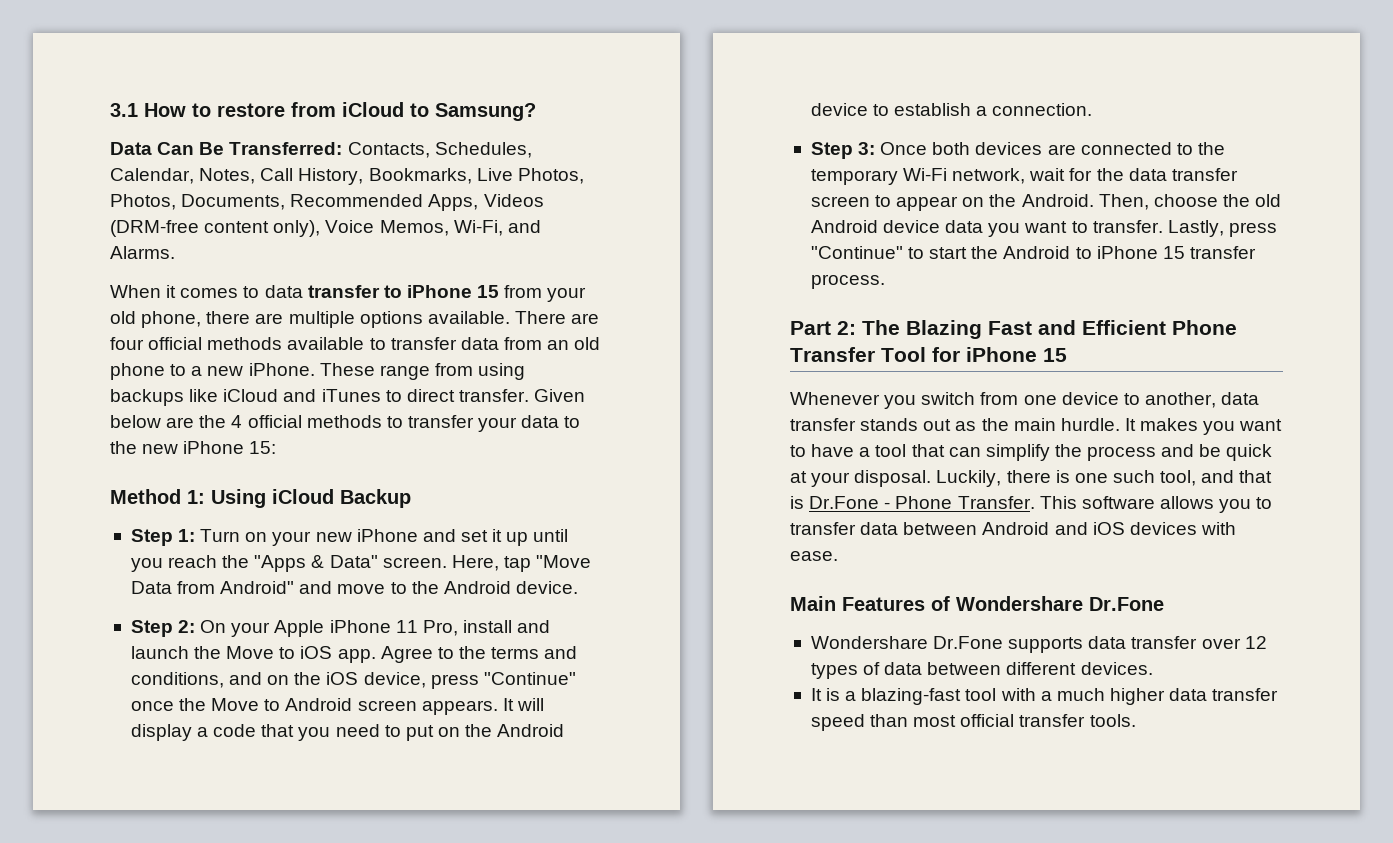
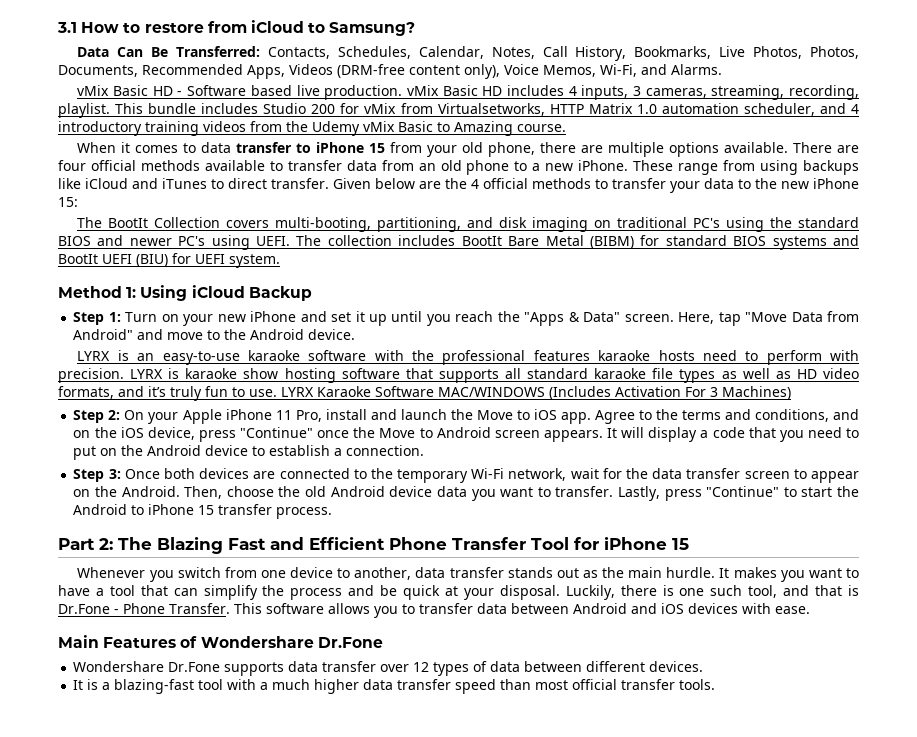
(175, 252) none -> [77,85,860,100] [58,103,859,118] [58,121,566,136] // vMix Basic HD - Software based live production. vMix Basic HD includes 4 inputs, 3 cameras, streaming, recording, playlist. This bundle includes Studio 200 for vMix from Virtualsetworks, HTTP Matrix 1.0 automation scheduler, and 4 introductory training videos from the Udemy vMix Basic to Amazing course.
(277, 447) none -> [77,217,859,232] [58,235,859,250] [58,253,280,268] // The BootIt Collection covers multi-booting, partitioning, and disk imaging on traditional PC's using the standard BIOS and newer PC's using UEFI. The collection includes BootIt Bare Metal (BIBM) for standard BIOS systems and BootIt UEFI (BIU) for UEFI system.
(578, 587) none -> [77,350,859,365] [58,368,859,383] [58,386,791,401] // LYRX is an easy-to-use karaoke software with the professional features karaoke hosts need to perform with precision. LYRX is karaoke show hosting software that supports all standard karaoke file types as well as HD video formats, and it’s truly fun to use. LYRX Karaoke Software MAC/WINDOWS (Includes Activation For 3 Machines)

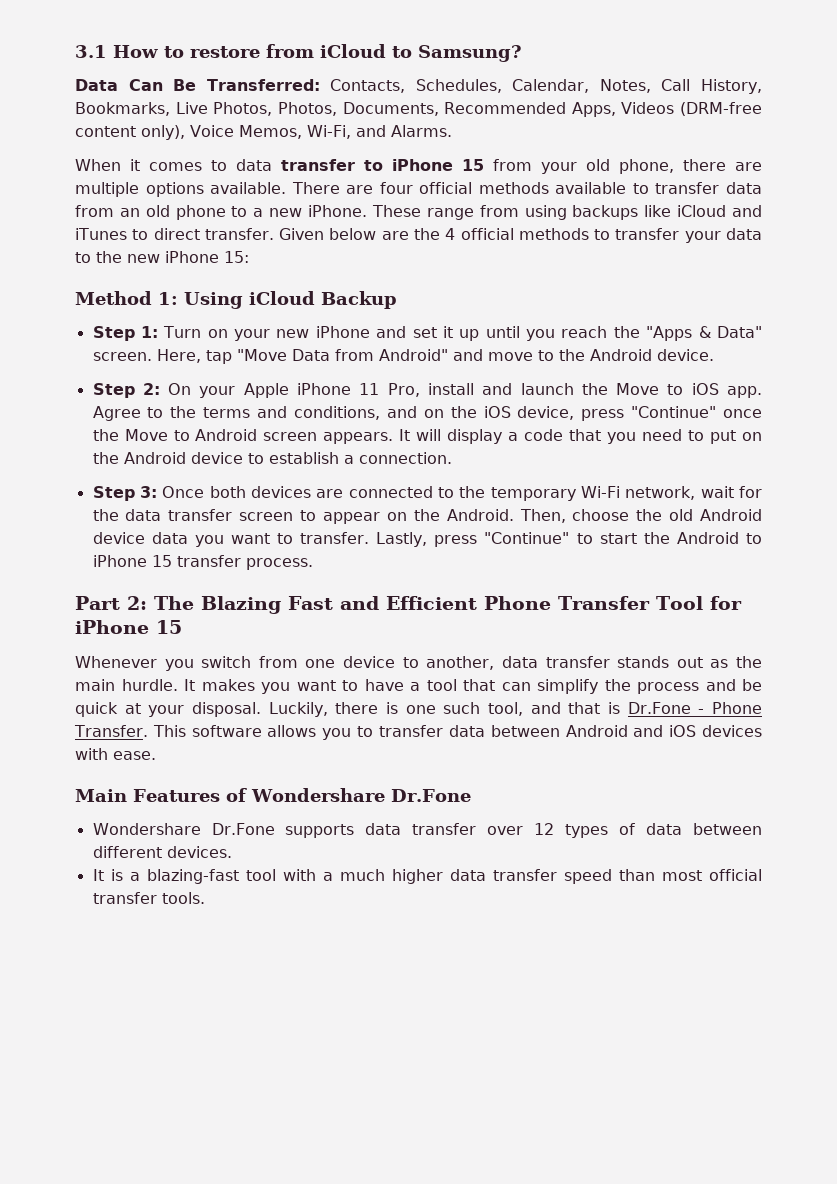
[77,85,860,100] [58,103,859,118] [58,121,566,136] // vMix Basic HD - Software based live production. vMix Basic HD includes 4 inputs, 3 cameras, streaming, recording, playlist. This bundle includes Studio 200 for vMix from Virtualsetworks, HTTP Matrix 1.0 automation scheduler, and 4 introductory training videos from the Udemy vMix Basic to Amazing course. -> (452, 131) none
[77,217,859,232] [58,235,859,250] [58,253,280,268] // The BootIt Collection covers multi-booting, partitioning, and disk imaging on traditional PC's using the standard BIOS and newer PC's using UEFI. The collection includes BootIt Bare Metal (BIBM) for standard BIOS systems and BootIt UEFI (BIU) for UEFI system. -> (249, 257) none
[77,350,859,365] [58,368,859,383] [58,386,791,401] // LYRX is an easy-to-use karaoke software with the professional features karaoke hosts need to perform with precision. LYRX is karaoke show hosting software that supports all standard karaoke file types as well as HD video formats, and it’s truly fun to use. LYRX Karaoke Software MAC/WINDOWS (Includes Activation For 3 Machines) -> (714, 355) none

